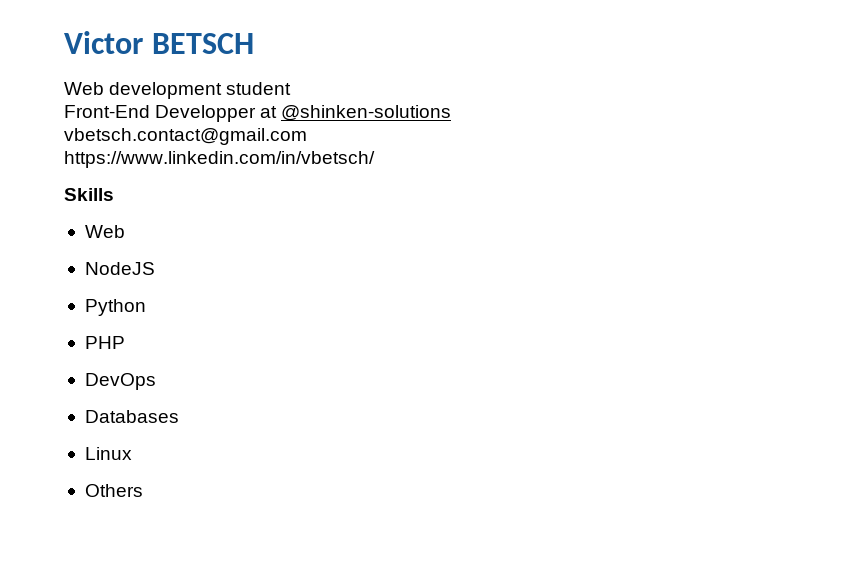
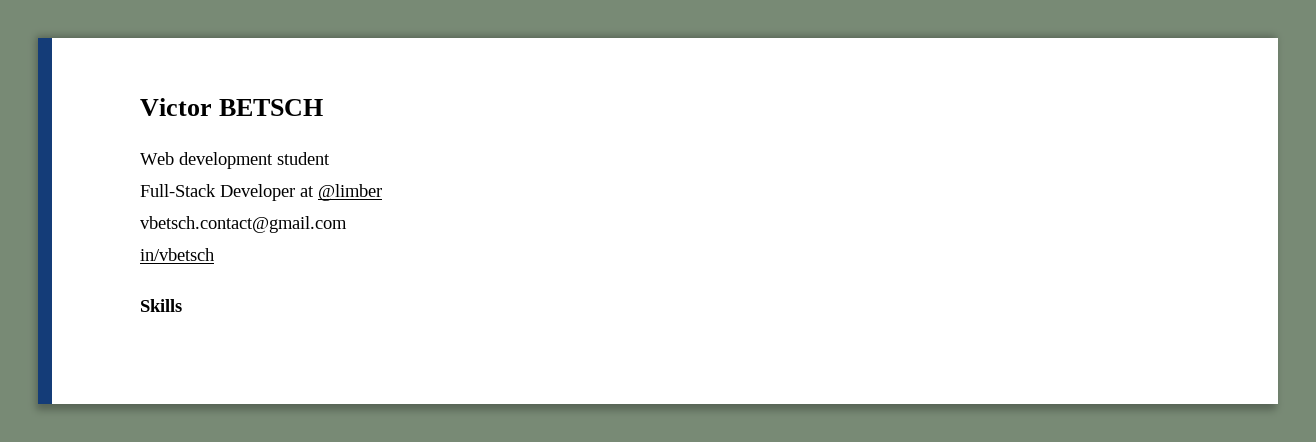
[64,105,452,122] Front-End Developper at @shinken-solutions -> [140,184,382,201] Full-Stack Developer at @limber
[64,151,375,168] https://www.linkedin.com/in/vbetsch/ -> [140,248,214,261] in/vbetsch
[84,225,125,238] [84,262,155,275] [84,299,146,316] [84,336,125,349] [84,373,156,390] [84,410,179,423] [84,447,132,460] [84,484,143,497] // Web // NodeJS // Python // PHP // DevOps // Databases // Linux // Others -> (182, 305) none

